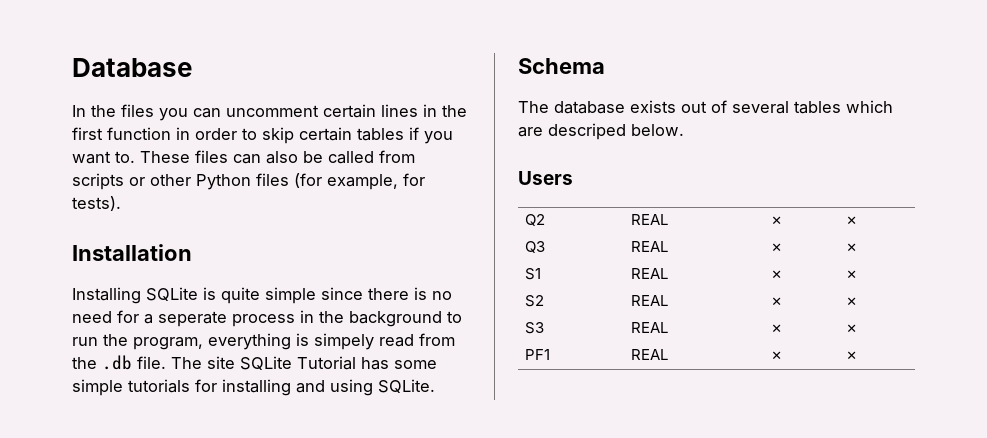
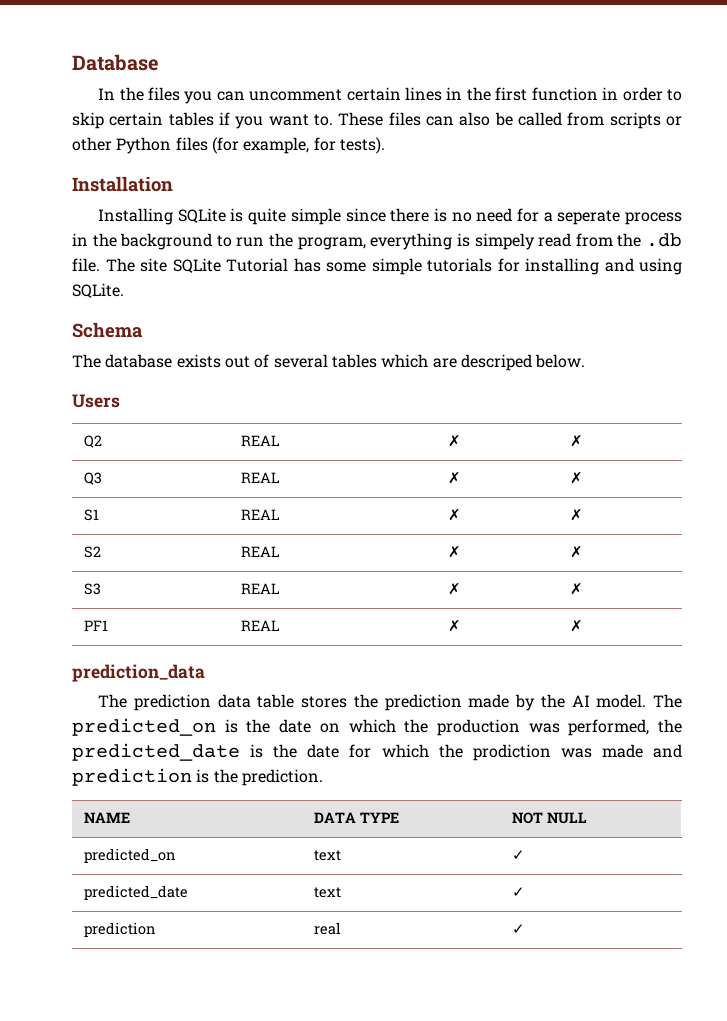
(859, 355) none -> [72,664,205,682] [98,694,682,711] [72,718,682,736] [72,743,683,761] [72,768,323,786] [83,812,130,823] [313,812,399,823] [511,812,587,824] [83,848,176,863] [313,850,341,861] [511,850,525,860] [83,885,188,900] [313,887,341,898] [511,887,525,897] [83,922,156,937] [313,922,341,935] [511,924,525,934] // prediction_data // The prediction data table stores the prediction made by the AI model. The predicted_on is the date on which the production was performed, the predicted_date is the date for which the prodiction was made and prediction is the prediction. // NAME | DATA TYPE | NOT NULL // predicted_on | text | ✓ // predicted_date | text | ✓ // prediction | real | ✓

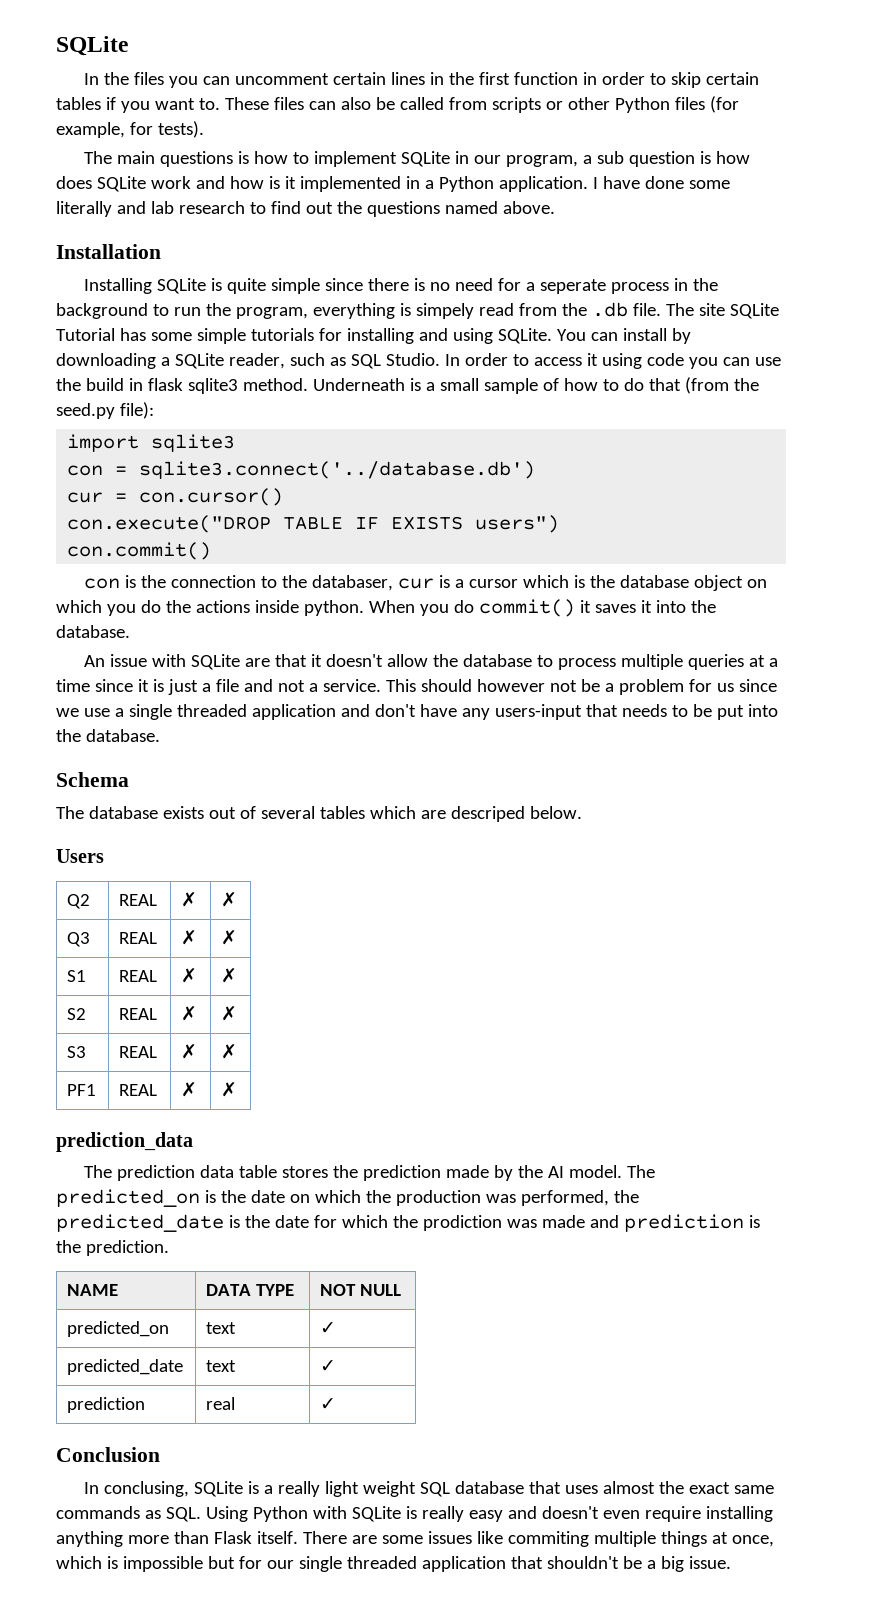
[72,54,159,71] Database -> [56,36,128,56] SQLite
(385, 145) none -> [83,151,750,167] [56,176,730,192] [56,201,555,217] // The main questions is how to implement SQLite in our program, a sub question is how does SQLite work and how is it implemented in a Python application. I have done some literally and lab research to find out the questions named above.
(124, 290) none -> [556,328,691,344] [56,353,781,369] [56,377,759,394] [56,402,154,419] [67,434,236,452] [67,461,536,479] [67,488,284,506] [67,515,560,533] [67,542,212,560] [83,575,767,591] [56,599,716,617] [56,625,130,638] [83,654,778,670] [56,679,777,695] [56,704,778,720] [56,729,160,742] You can install by downloading a SQLite reader, such as SQL Studio. In order to access it using code you can use the build in flask sqlite3 method. Underneath is a small sample of how to do that (from the seed.py file): // import sqlite3 // con = sqlite3.connect('../database.db') // cur = con.cursor() // con.execute("DROP TABLE IF EXISTS users") // con.commit() // con is the connection to the databaser, cur is a cursor which is the database object on which you do the actions inside python. When you do commit() it saves it into the database. // An issue with SQLite are that it doesn't allow the database to process multiple queries at a time since it is just a file and not a service. This should however not be a problem for us since we use a single threaded application and don't have any users-input that needs to be put into the database.
(525, 929) none -> [56,1447,160,1462] [83,1481,774,1497] [56,1506,773,1522] [56,1531,774,1547] [56,1556,731,1572] // Conclusion // In conclusing, SQLite is a really light weight SQL database that uses almost the exact same commands as SQL. Using Python with SQLite is really easy and doesn't even require installing anything more than Flask itself. There are some issues like commiting multiple things at once, which is impossible but for our single threaded application that shouldn't be a big issue.

